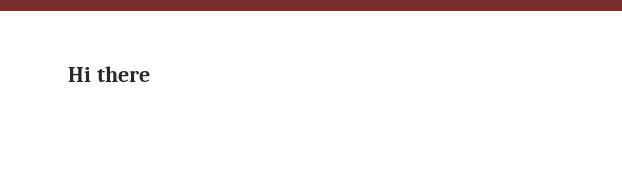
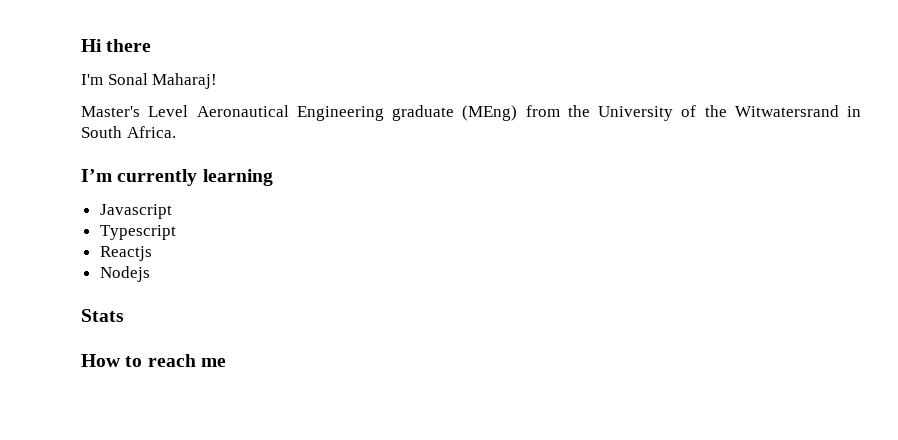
(150, 74) none -> [81,73,218,89] [81,105,861,121] [81,126,176,138] [81,169,273,186] [99,204,172,219] [99,225,176,240] [99,246,152,261] [99,266,150,282] [81,309,124,322] [81,354,226,367] // I'm Sonal Maharaj! // Master's Level Aeronautical Engineering graduate (MEng) from the University of the Witwatersrand in South Africa. // I’m currently learning // Javascript // Typescript // Reactjs // Nodejs // Stats // How to reach me

